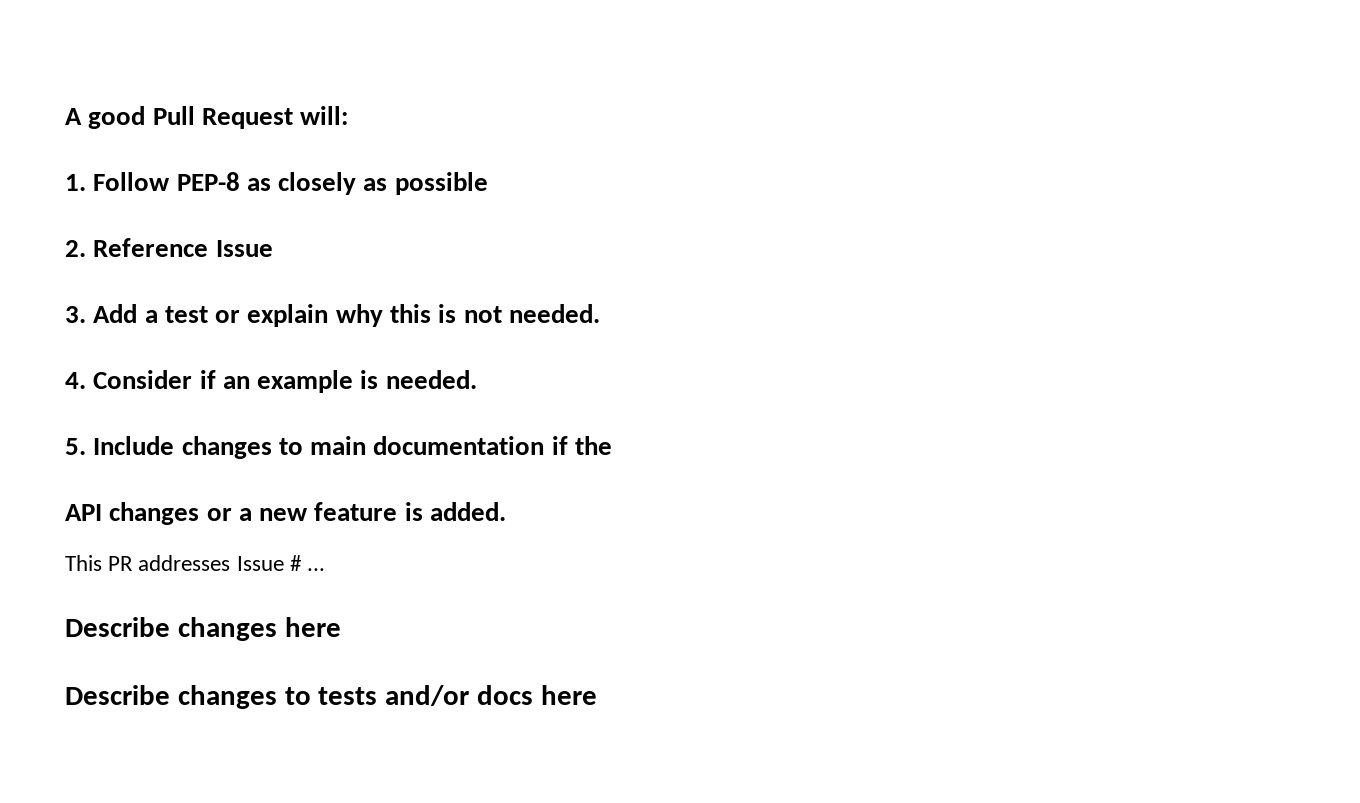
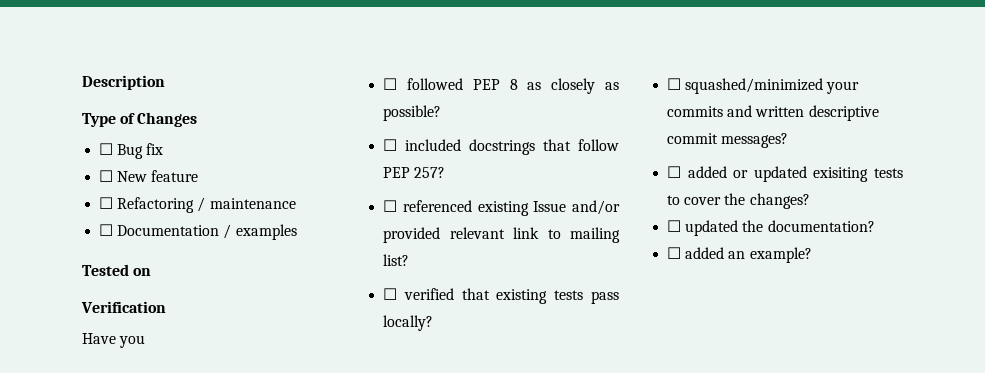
[65,106,349,129] [65,172,488,195] [65,238,273,257] [65,304,600,327] [65,370,477,393] [65,436,613,459] [65,502,507,525] [65,555,326,571] [65,617,341,641] [65,685,597,709] A good Pull Request will: // 1. Follow PEP-8 as closely as possible // 2. Reference Issue // 3. Add a test or explain why this is not needed. // 4. Consider if an example is needed. // 5. Include changes to main documentation if the // API changes or a new feature is added. // This PR addresses Issue # ... // Describe changes here // Describe changes to tests and/or docs here -> [82,75,165,90] [82,112,198,127] [99,143,164,159] [99,170,199,182] [99,197,296,213] [99,224,297,240] [82,264,152,276] [81,301,166,313] [82,333,146,348] [383,78,619,94] [383,105,442,121] [383,139,619,155] [383,167,446,178] [383,200,620,216] [383,227,620,243] [383,254,410,266] [383,288,619,304] [383,315,434,331] [667,78,860,94] [667,105,879,121] [667,133,789,148] [667,166,903,182] [667,193,810,209] [667,220,875,236] [667,247,812,263] Description // Type of Changes // ☐ Bug fix // ☐ New feature // ☐ Refactoring / maintenance // ☐ Documentation / examples // Tested on // Verification // Have you // ☐ followed PEP 8 as closely as possible? // ☐ included docstrings that follow PEP 257? // ☐ referenced existing Issue and/or provided relevant link to mailing list? // ☐ verified that existing tests pass locally? // ☐ squashed/minimized your commits and written descriptive commit messages? // ☐ added or updated exisiting tests to cover the changes? // ☐ updated the documentation? // ☐ added an example?

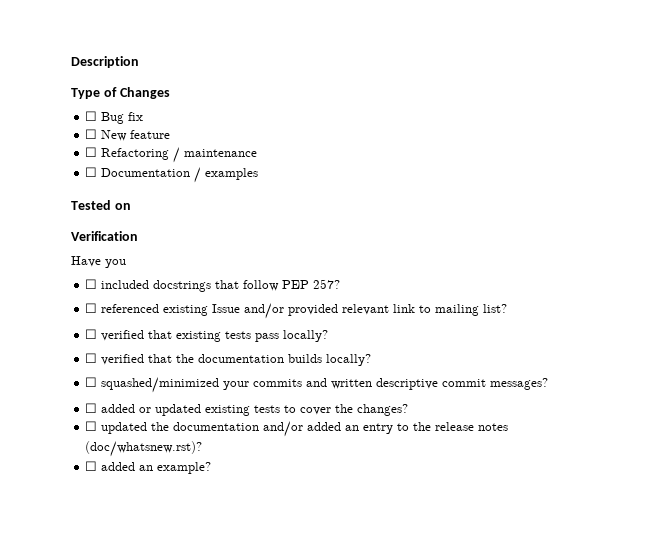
[383,78,619,94] [383,105,442,121] // ☐ followed PEP 8 as closely as possible? -> (126, 263) none
(434, 323) none -> [85,353,372,366] // ☐ verified that the documentation builds locally?
[813,167,869,182] exisiting -> [205,405,251,416] existing
[767,220,875,232] documentation? -> [173,421,509,437] [85,441,203,457] documentation and/or added an entry to the release notes (doc/whatsnew.rst)?

